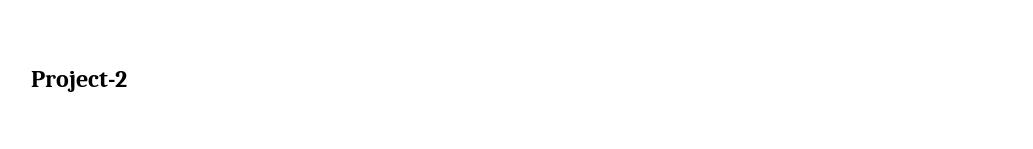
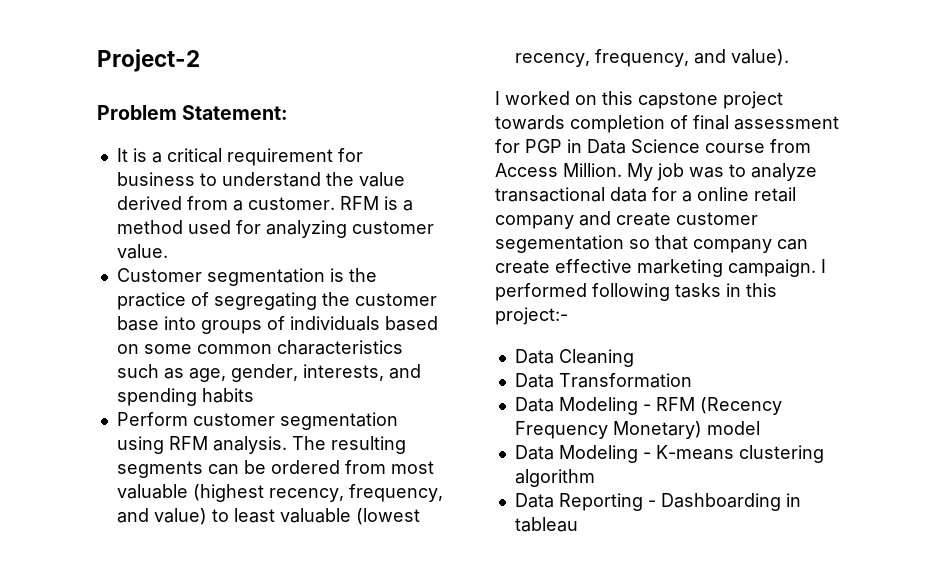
(127, 81) none -> [97,105,289,120] [116,148,363,166] [116,172,405,187] [116,196,413,211] [116,220,434,238] [116,244,168,259] [116,268,377,286] [116,292,437,310] [116,316,438,334] [116,340,403,355] [116,364,421,382] [116,388,254,406] [116,412,398,430] [116,436,406,454] [116,460,434,478] [116,484,443,502] [116,508,420,525] [514,49,789,67] [495,91,783,109] [495,115,839,133] [495,139,811,154] [495,163,817,181] [495,187,796,202] [495,211,758,229] [495,235,808,253] [495,259,826,277] [495,283,777,301] [495,307,568,325] [514,349,634,367] [514,373,692,388] [514,397,782,415] [514,421,760,439] [514,445,824,463] [514,469,595,487] [514,493,801,511] [514,517,578,532] // Problem Statement: // It is a critical requirement for business to understand the value derived from a customer. RFM is a method used for analyzing customer value. // Customer segmentation is the practice of segregating the customer base into groups of individuals based on some common characteristics such as age, gender, interests, and spending habits // Perform customer segmentation using RFM analysis. The resulting segments can be ordered from most valuable (highest recency, frequency, and value) to least valuable (lowest recency, frequency, and value). // I worked on this capstone project towards completion of final assessment for PGP in Data Science course from Access Million. My job was to analyze transactional data for a online retail company and create customer segementation so that company can create effective marketing campaign. I performed following tasks in this project:- // Data Cleaning // Data Transformation // Data Modeling - RFM (Recency Frequency Monetary) model // Data Modeling - K-means clustering algorithm // Data Reporting - Dashboarding in tableau

